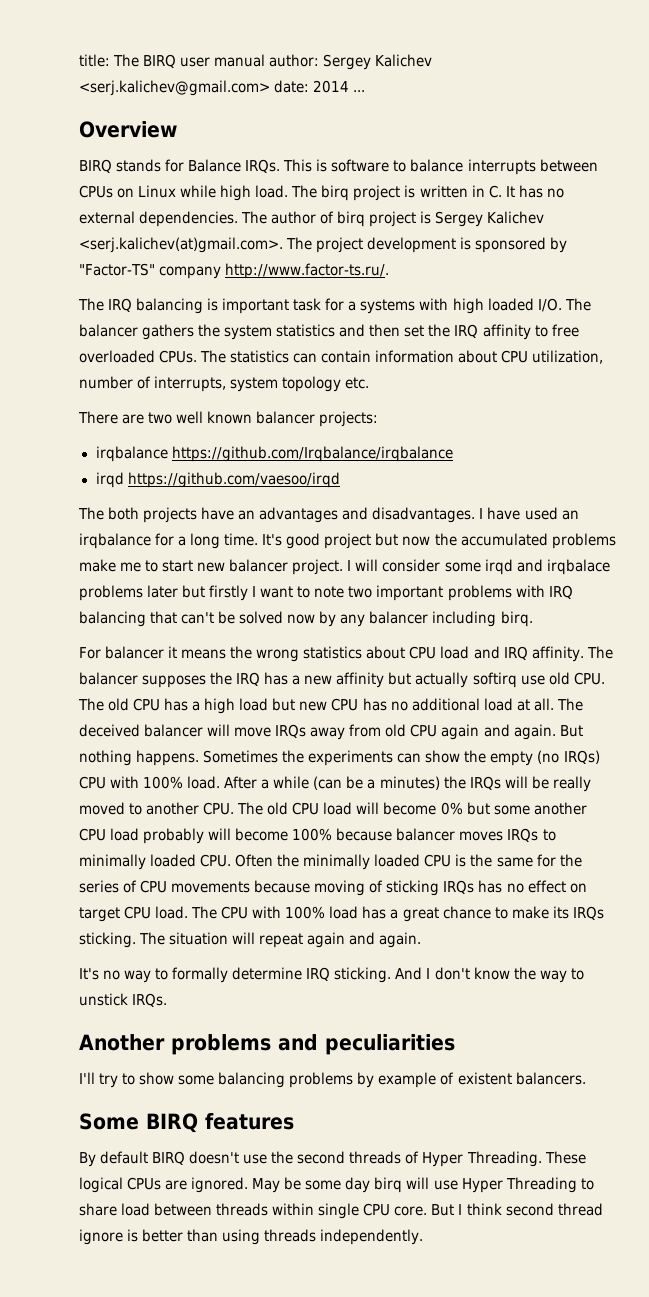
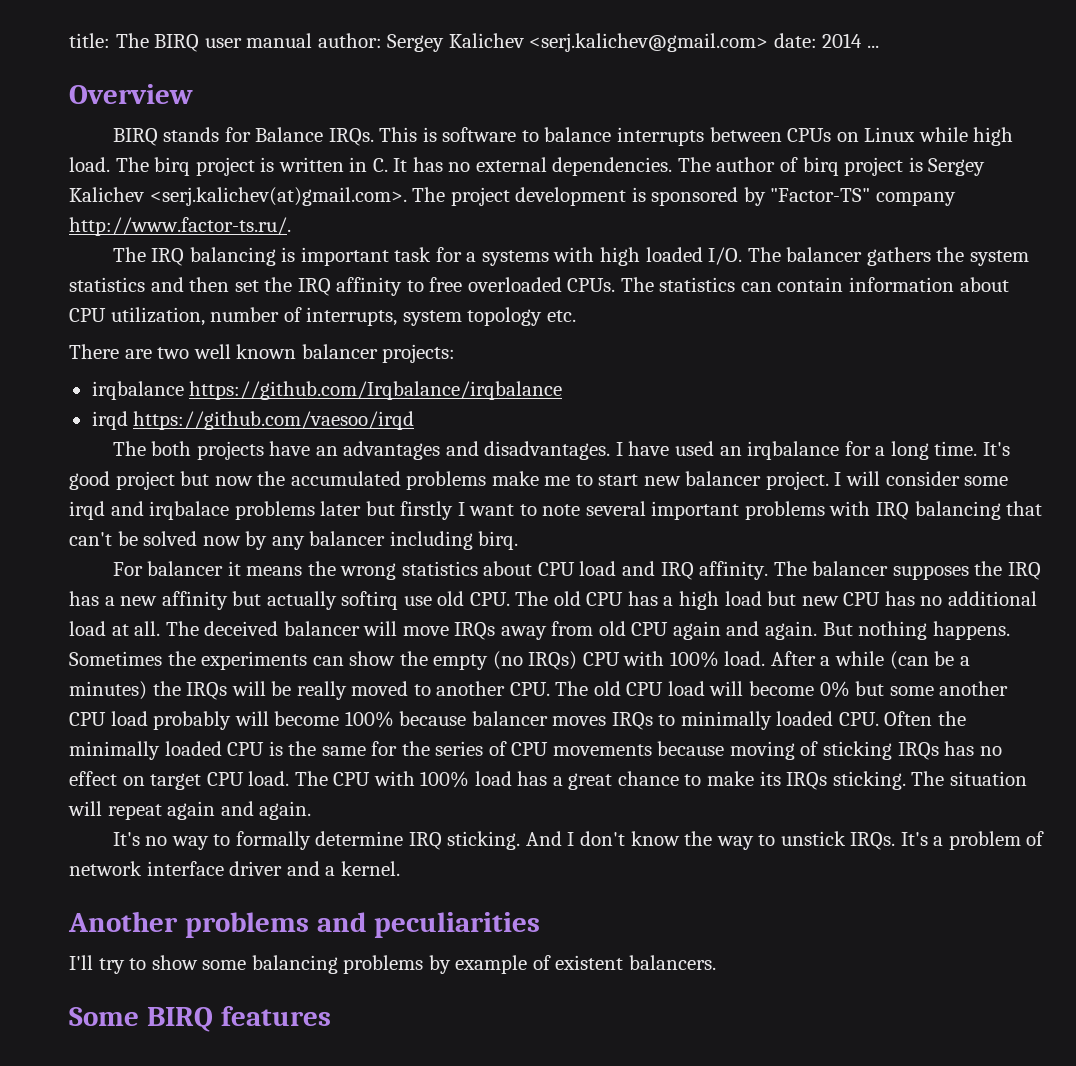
[348,586,373,598] two -> [585,501,646,516] several
(168, 1000) none -> [900,831,1045,850] [69,861,400,876] It's a problem of network interface driver and a kernel.
[79,1151,586,1167] [79,1177,594,1193] [79,1203,603,1219] [79,1229,424,1245] // By default BIRQ doesn't use the second threads of Hyper Threading. These logical CPUs are ignored. May be some day birq will use Hyper Threading to share load between threads within single CPU core. But I think second thread ignore is better than using threads independently. -> (331, 1016) none

